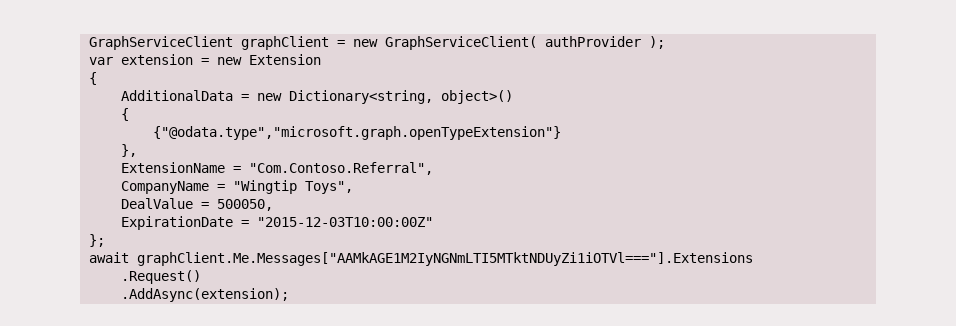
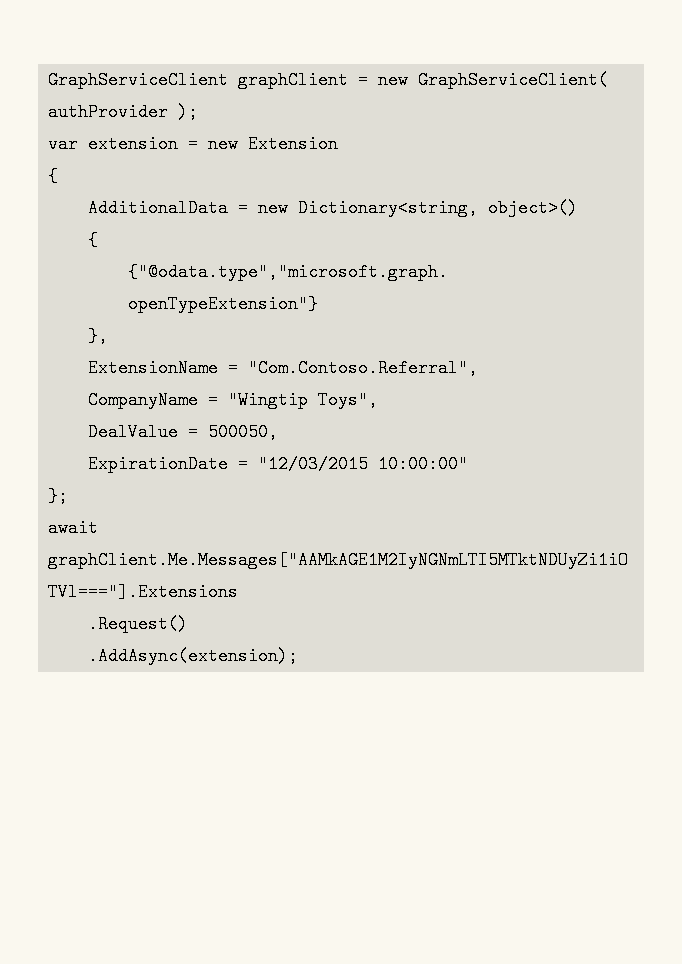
[257,217,434,227] "2015-12-03T10:00:00Z" -> [257,455,468,473] "12/03/2015 10:00:00"

